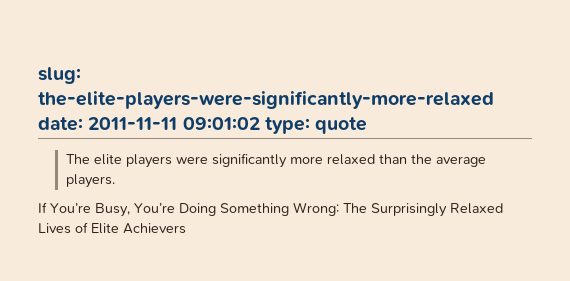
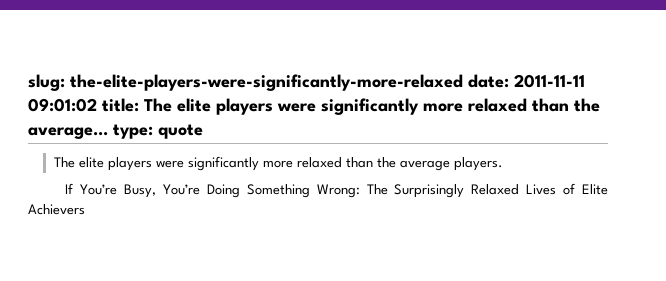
(260, 123) none -> [102,98,600,115] [28,127,108,139] title: The elite players were significantly more relaxed than the average...

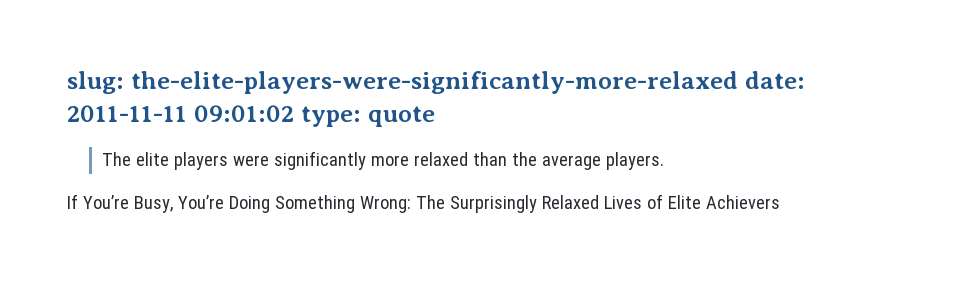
[102,98,600,115] [28,127,108,139] title: The elite players were significantly more relaxed than the average... -> (294, 113) none

